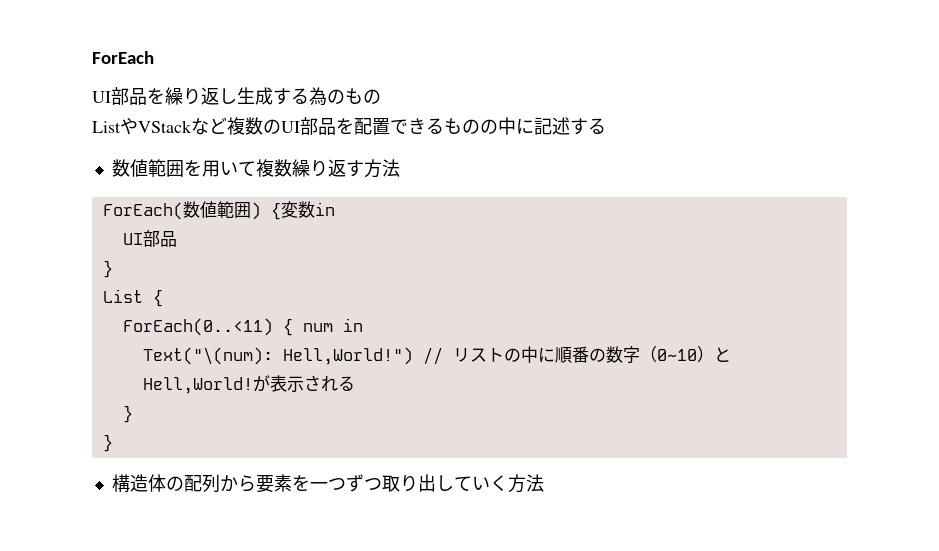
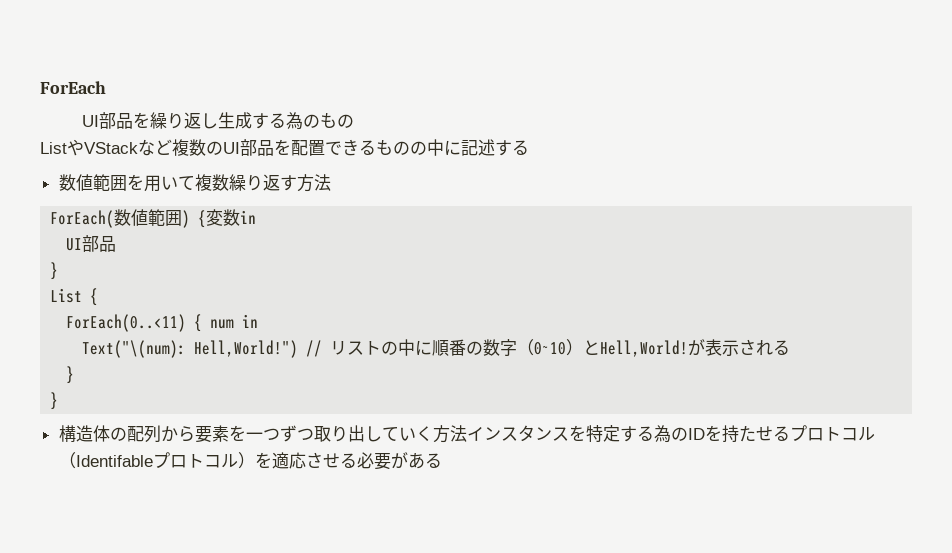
(544, 483) none -> [466,425,875,443] [58,452,442,470] インスタンスを特定する為のIDを持たせるプロトコル（Identifableプロトコル）を適応させる必要がある

